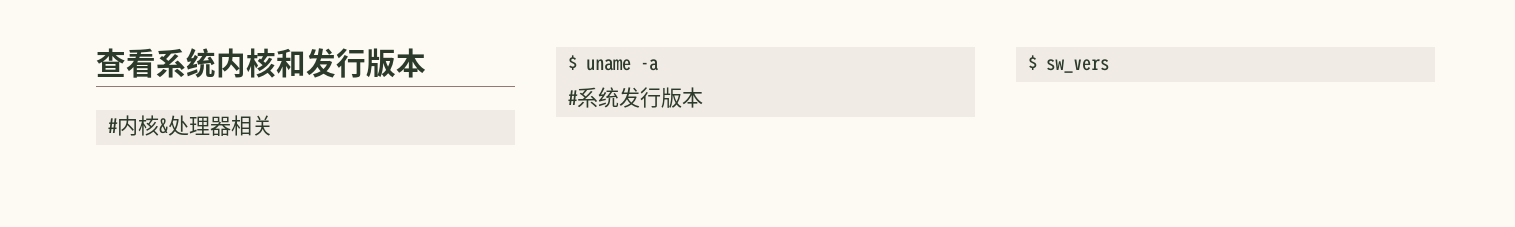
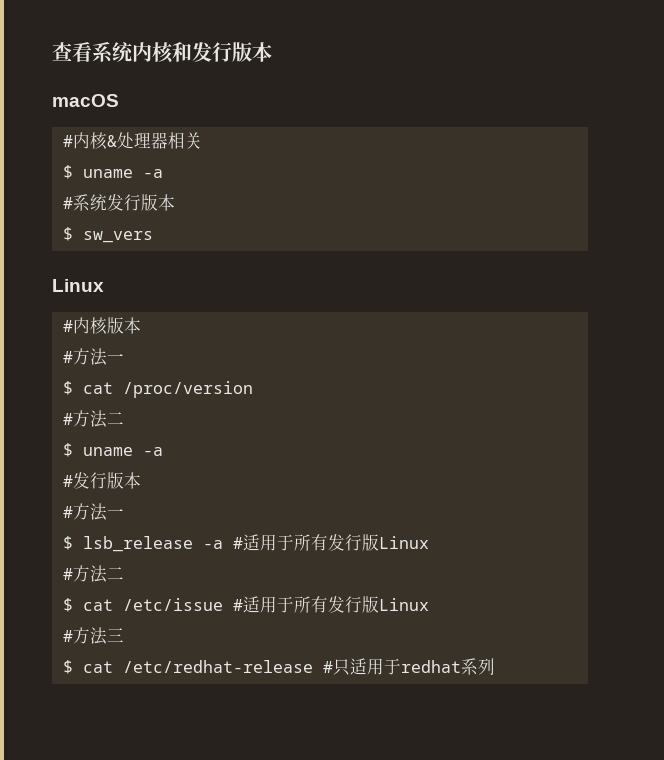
(426, 63) none -> [52,94,119,107] // macOS
(1109, 66) none -> [52,279,104,292] [63,317,142,335] [63,348,125,366] [63,381,254,398] [63,410,125,428] [63,443,164,457] [63,472,142,489] [63,503,125,521] [63,534,430,552] [63,565,125,583] [63,596,430,613] [63,627,125,645] [63,658,496,676] // Linux // #内核版本 // #方法一 // $ cat /proc/version // #方法二 // $ uname -a // #发行版本 // #方法一 // $ lsb_release -a #适用于所有发行版Linux // #方法二 // $ cat /etc/issue #适用于所有发行版Linux // #方法三 // $ cat /etc/redhat-release #只适用于redhat系列

